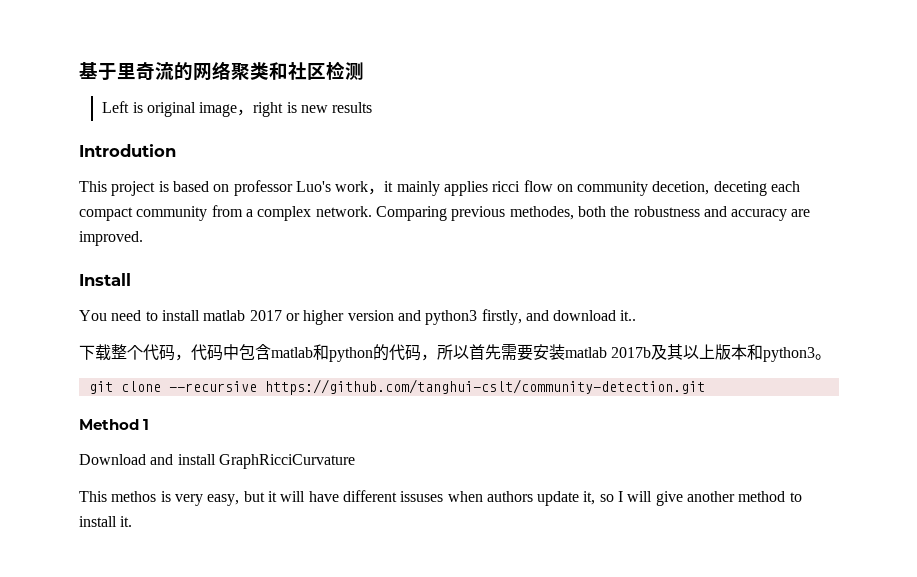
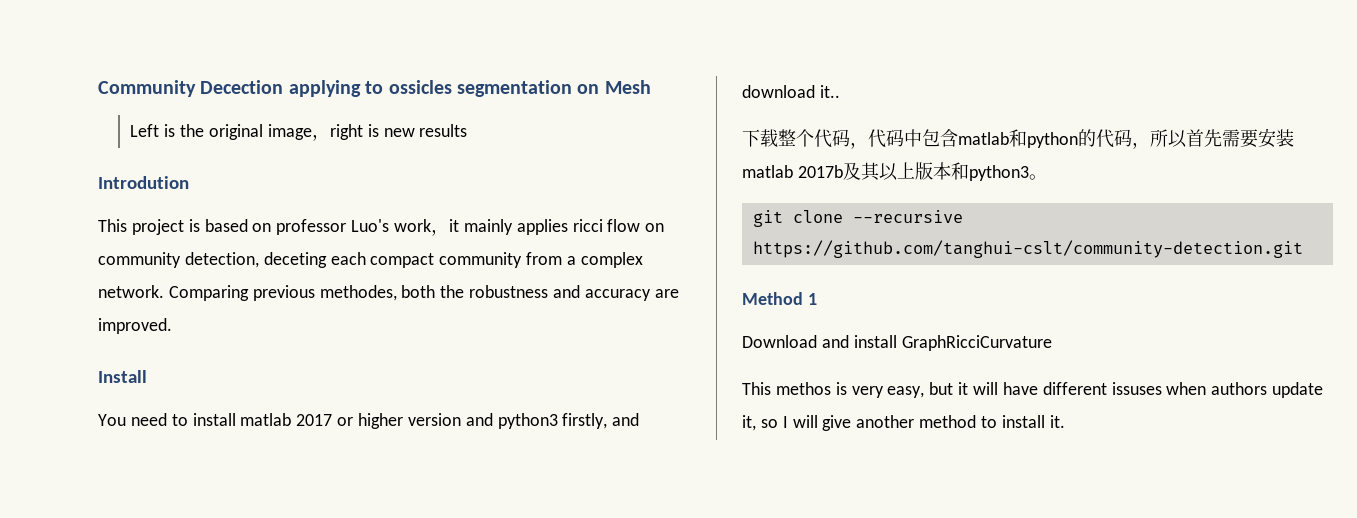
[79,61,364,81] 基于里奇流的网络聚类和社区检测 -> [98,80,651,97] Community Decection applying to ossicles segmentation on Mesh
(143, 107) none -> [180,124,205,137] the
[652,181,710,195] decetion, -> [184,252,259,268] detection,

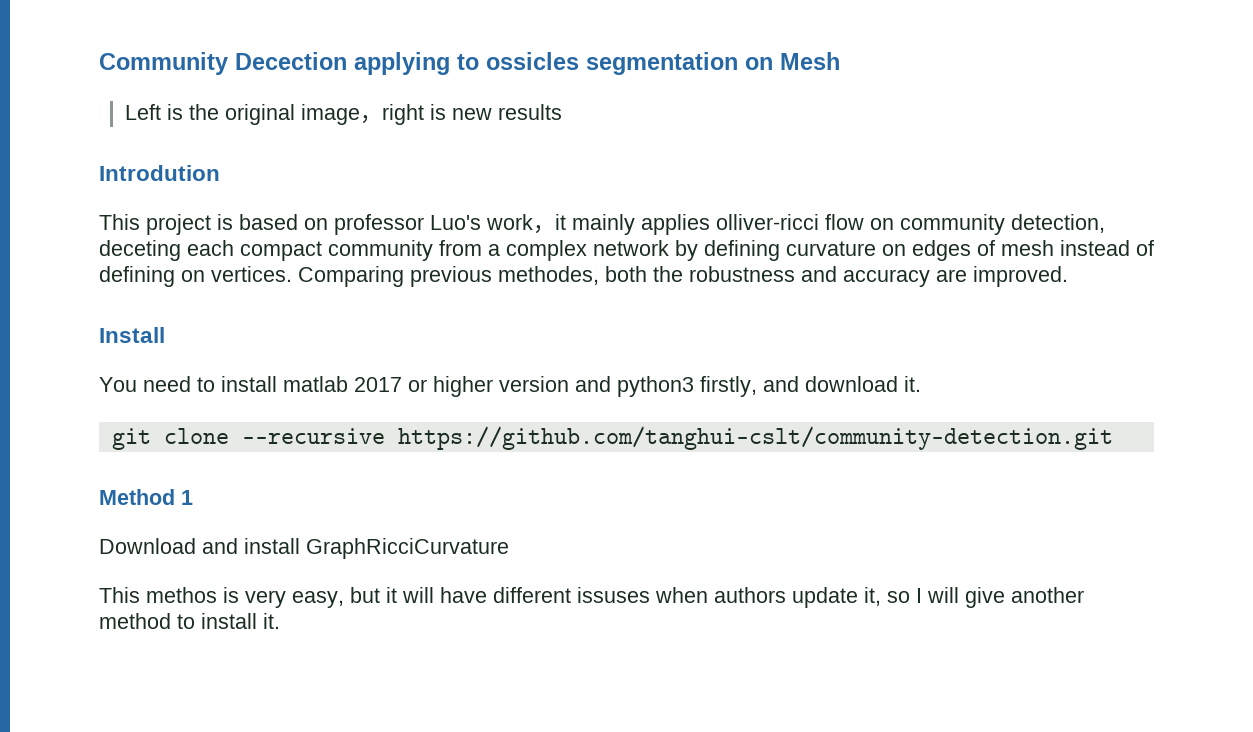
[572,219,603,232] ricci -> [716,214,819,230] olliver-ricci
[98,285,164,298] network. -> [593,240,1154,261] [99,266,292,287] network by defining curvature on edges of mesh instead of defining on vertices.
[819,85,840,98] [742,128,1294,149] [742,162,1047,181] it.. // 下载整个代码，代码中包含matlab和python的代码，所以首先需要安装matlab 2017b及其以上版本和python3。 -> [904,376,921,392] it.

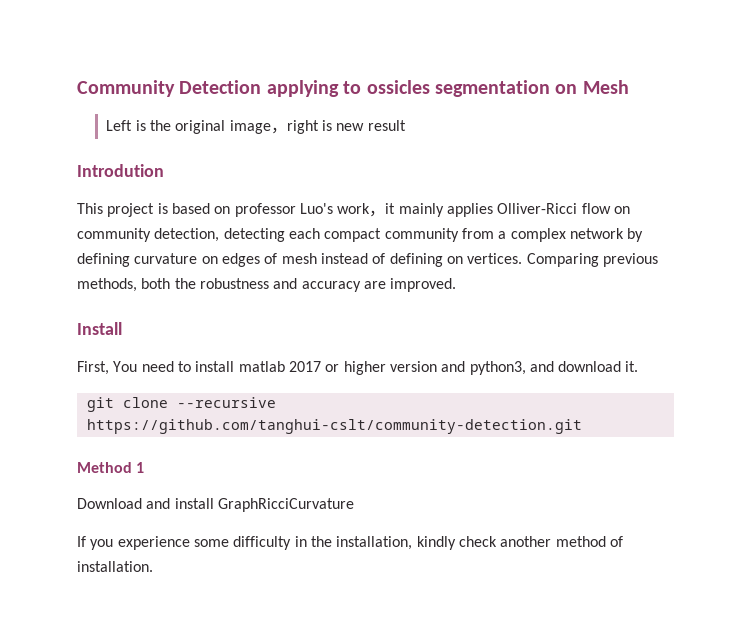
[235,52,347,70] Decection -> [179,80,262,94] Detection
[498,104,563,120] results -> [367,120,406,131] result
[716,214,819,230] olliver-ricci -> [497,203,578,214] Olliver-Ricci
[99,240,181,261] deceting -> [223,228,285,242] detecting
[498,266,599,285] methodes, -> [77,278,137,292] methods,
(165, 335) none -> [77,361,109,375] First,
[617,376,757,397] python3 firstly, -> [469,361,526,375] python3,
[99,587,1084,608] [99,613,280,629] This methos is very easy, but it will have different issuses when authors update it, so I will give another method to install it. -> [77,536,623,550] [77,561,153,572] If you experience some difficulty in the installation, kindly check another method of installation.

